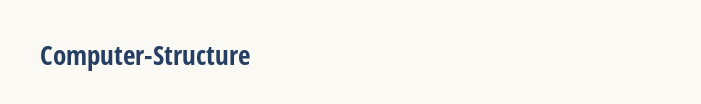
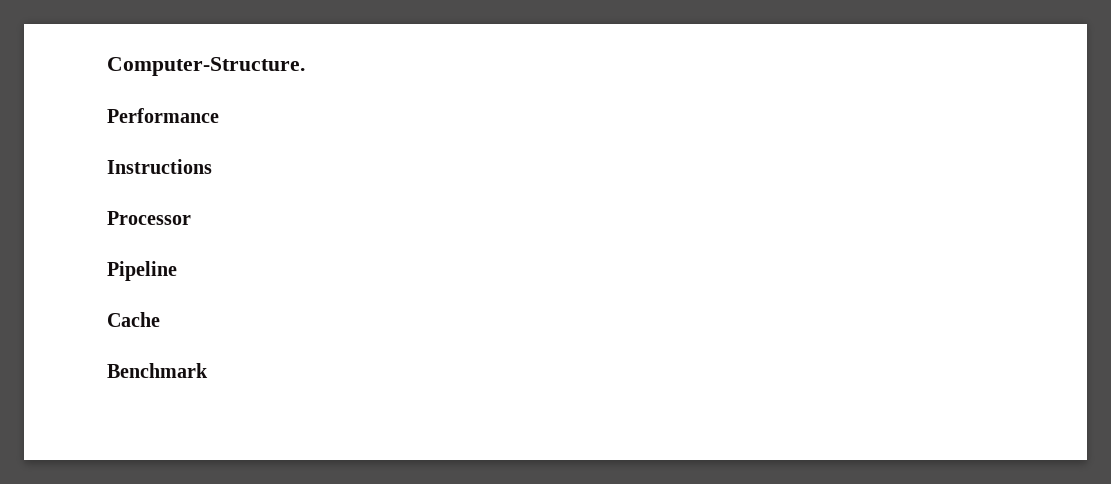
[40,46,250,71] Computer-Structure -> [107,57,305,76] [107,108,219,123] [107,159,212,174] [107,211,191,225] [107,261,177,281] [107,312,160,327] [107,363,208,378] Computer-Structure. // Performance // Instructions // Processor // Pipeline // Cache // Benchmark

